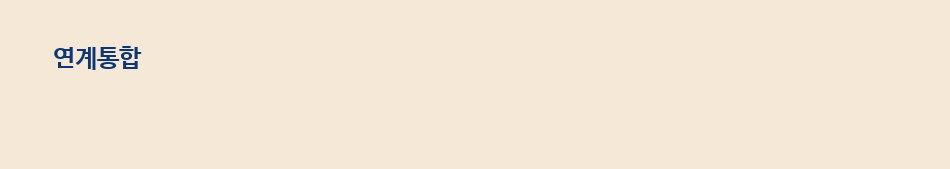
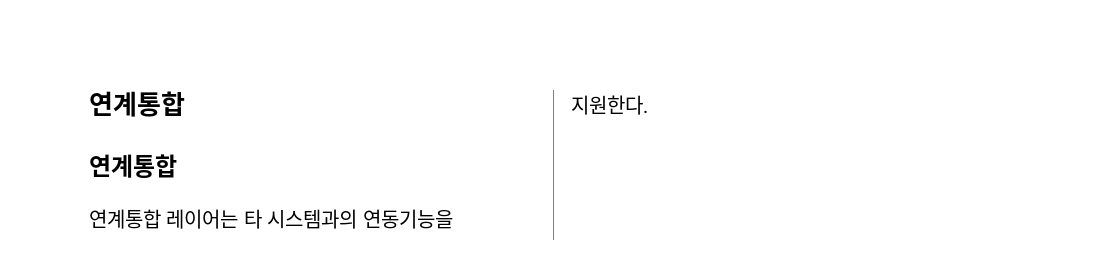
[53,46,142,70] 연계통합 -> [89,91,185,117] [89,154,177,178] [89,209,453,229] [571,95,648,115] 연계통합 // 연계통합 // 연계통합 레이어는 타 시스템과의 연동기능을 지원한다.

